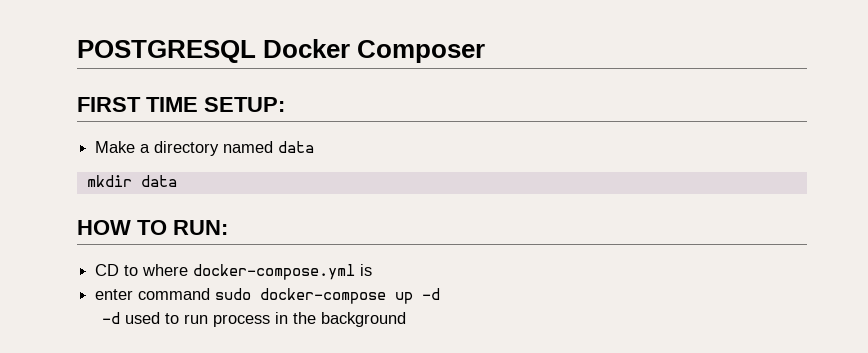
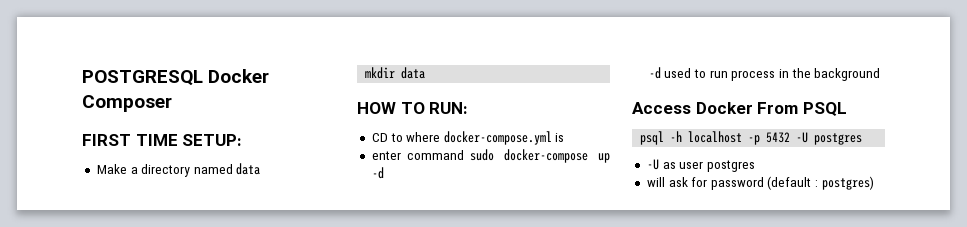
(406, 319) none -> [632,102,847,116] [640,131,863,145] [646,159,755,172] [646,176,874,190] // Access Docker From PSQL // psql -h localhost -p 5432 -U postgres // -U as user postgres // will ask for password (default : postgres)

